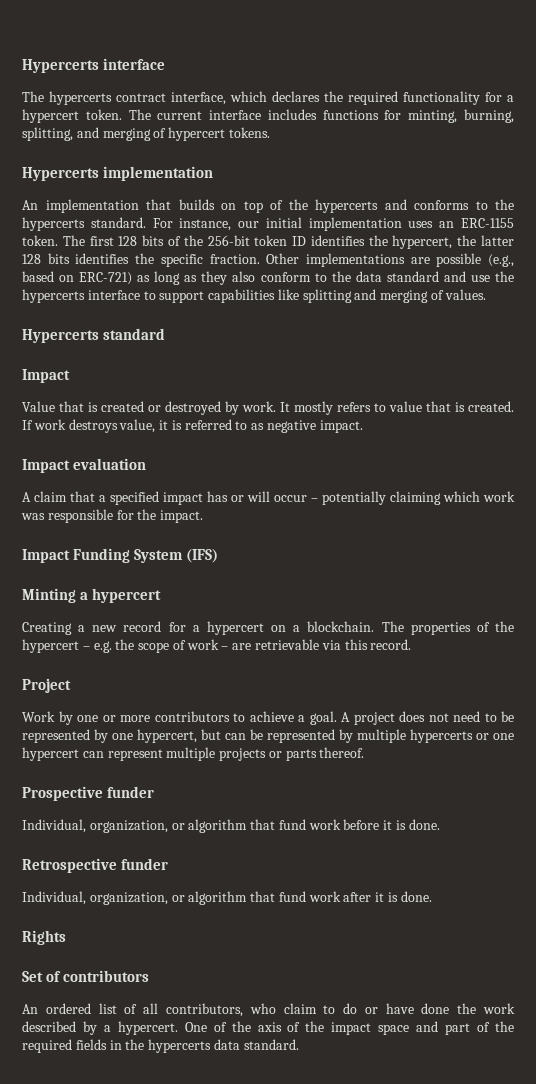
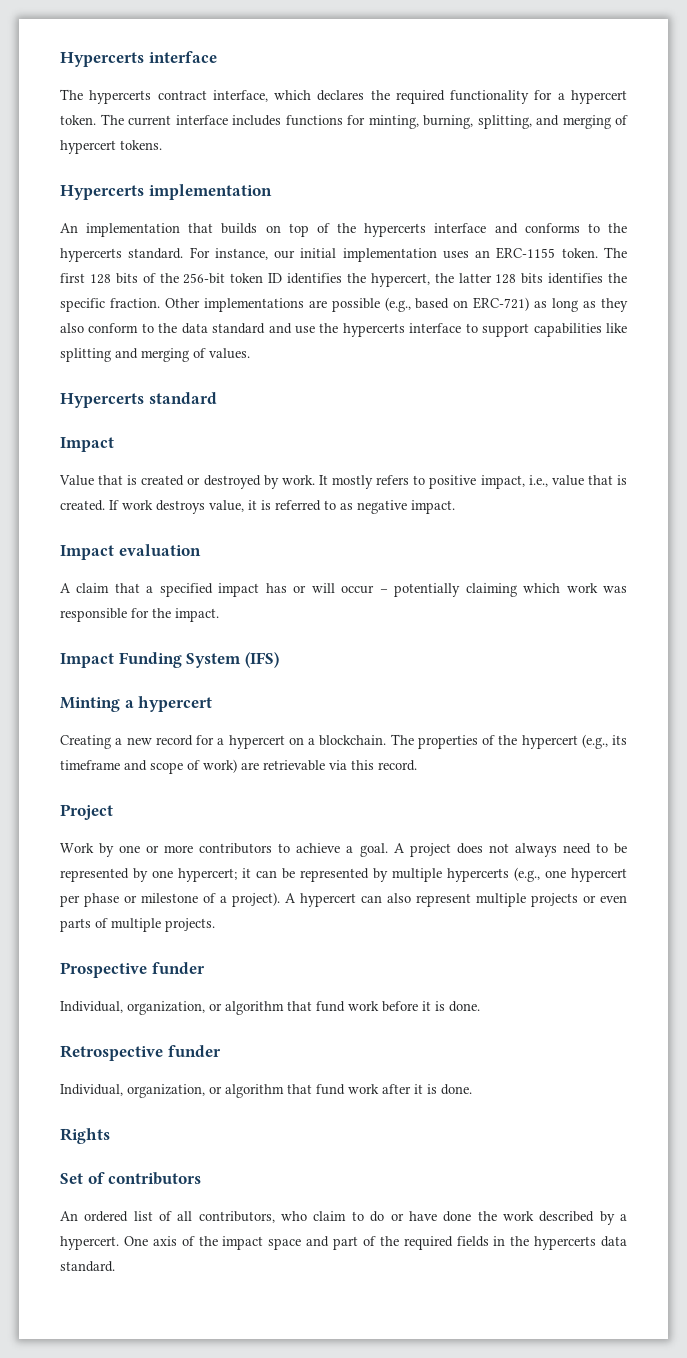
(378, 206) none -> [434,223,487,233] interface
(386, 407) none -> [429,475,548,489] positive impact, i.e.,
[82,639,229,653] – e.g. the scope of work – -> [581,734,627,749] [60,759,237,774] (e.g., its timeframe and scope of work)
(449, 717) none -> [514,843,557,857] always
[137,729,221,743] hypercert, but -> [178,868,251,882] hypercert; it
[476,733,489,740] or -> [514,867,540,882] (e.g.,
[82,747,365,761] can represent multiple projects or parts thereof. -> [60,892,627,907] [60,918,215,932] per phase or milestone of a project). A hypercert can also represent multiple projects or even parts of multiple projects.
[213,1021,251,1032] of the -> (148, 1241) none

